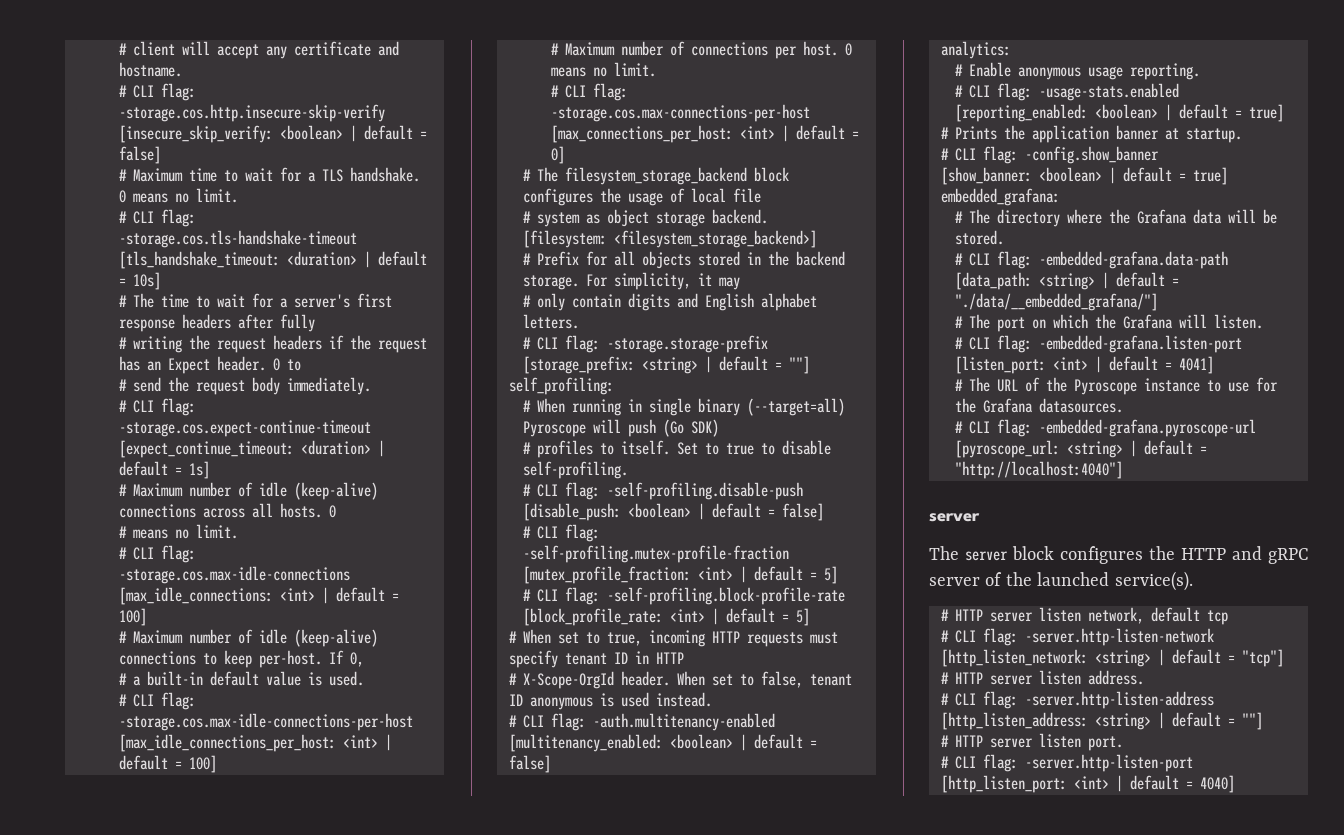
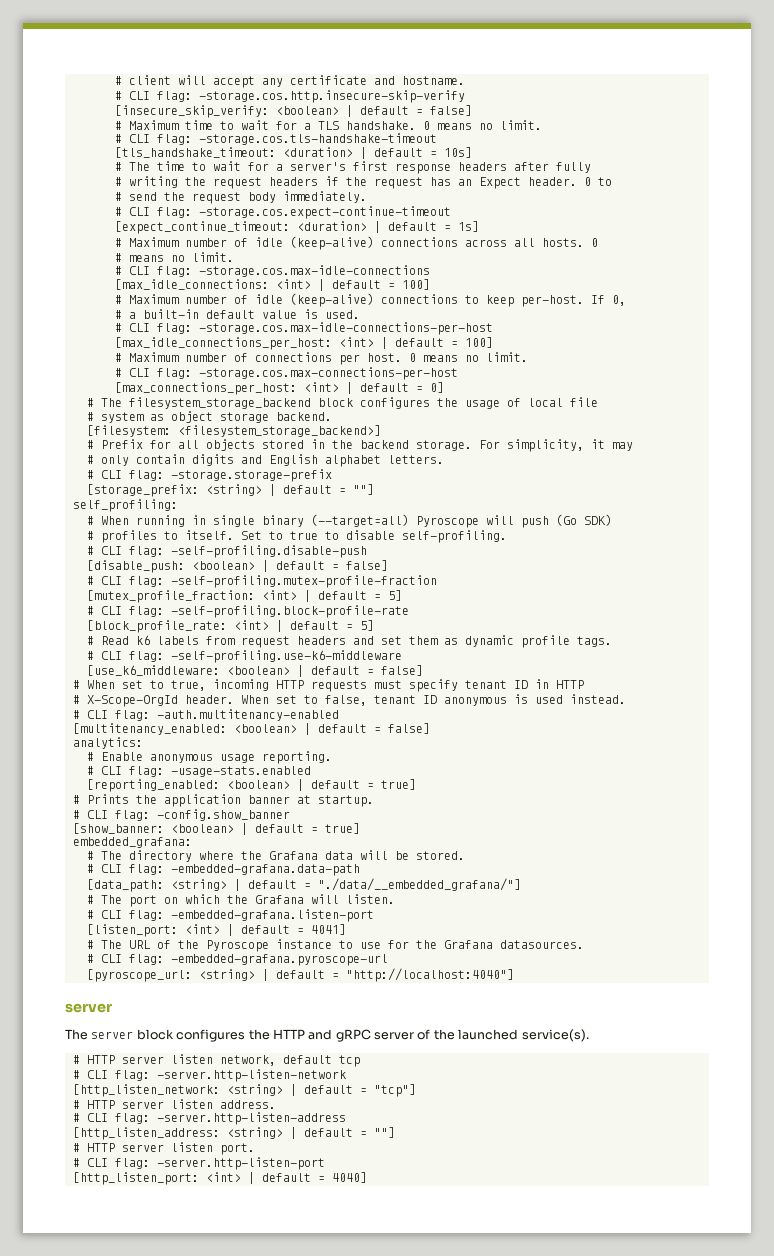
(810, 617) none -> [86,635,612,648] [86,650,402,663] [86,665,423,677] // # Read k6 labels from request headers and set them as dynamic profile tags. // # CLI flag: -self-profiling.use-k6-middleware // [use_k6_middleware: <boolean> | default = false]

